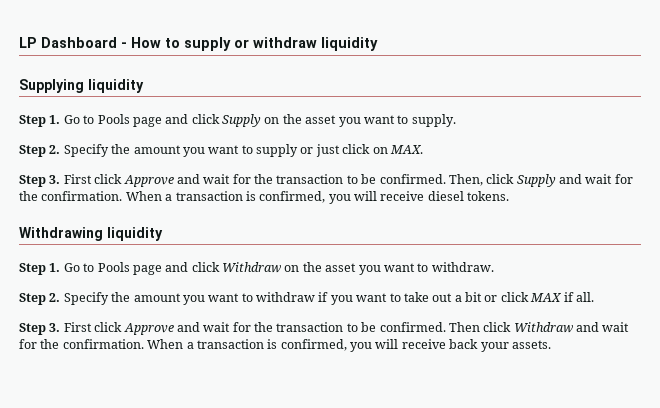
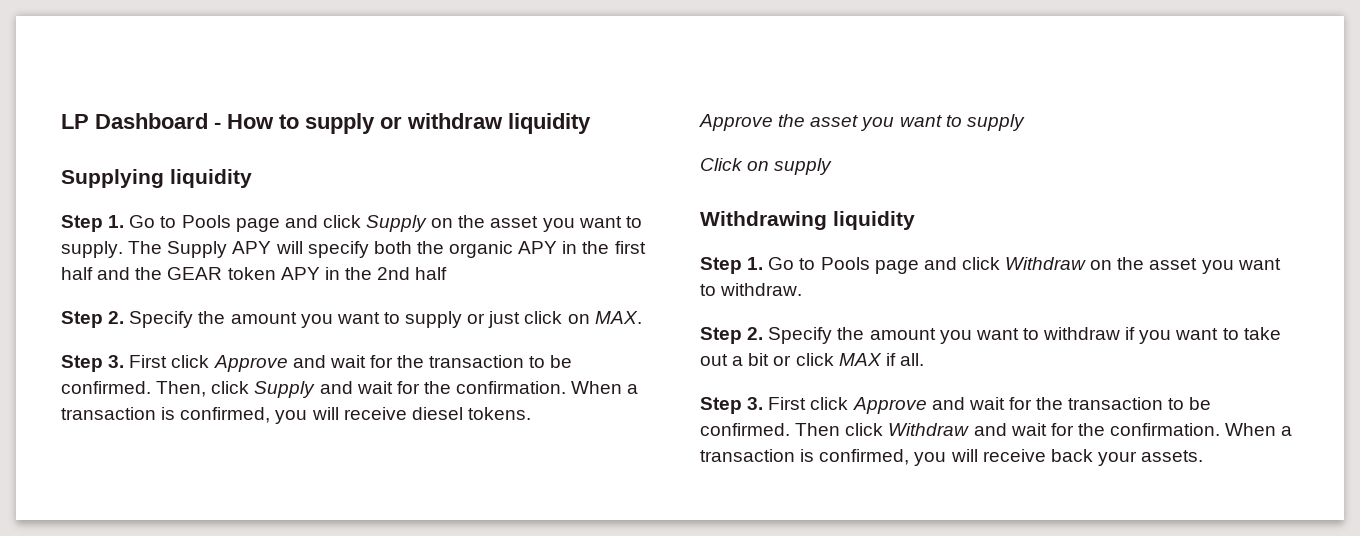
(456, 120) none -> [128,241,646,258] [61,267,448,280] The Supply APY will specify both the organic APY in the first half and the GEAR token APY in the 2nd half
(510, 196) none -> [699,114,1025,131] [700,158,833,175] // Approve the asset you want to supply // Click on supply

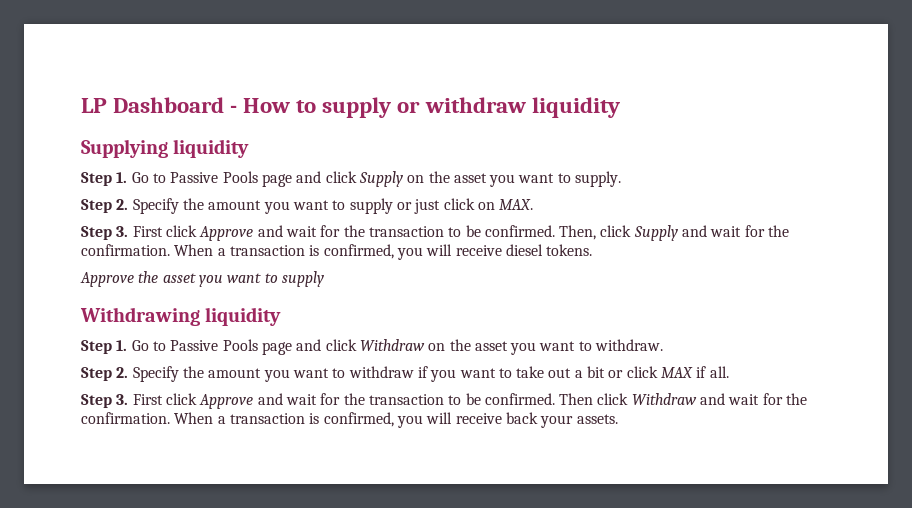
(177, 222) none -> [170,172,219,183] Passive
[128,241,646,258] [61,267,448,280] The Supply APY will specify both the organic APY in the first half and the GEAR token APY in the 2nd half -> (622, 179) none
[700,158,833,175] // Click on supply -> (324, 279) none
(816, 264) none -> [170,340,219,351] Passive

